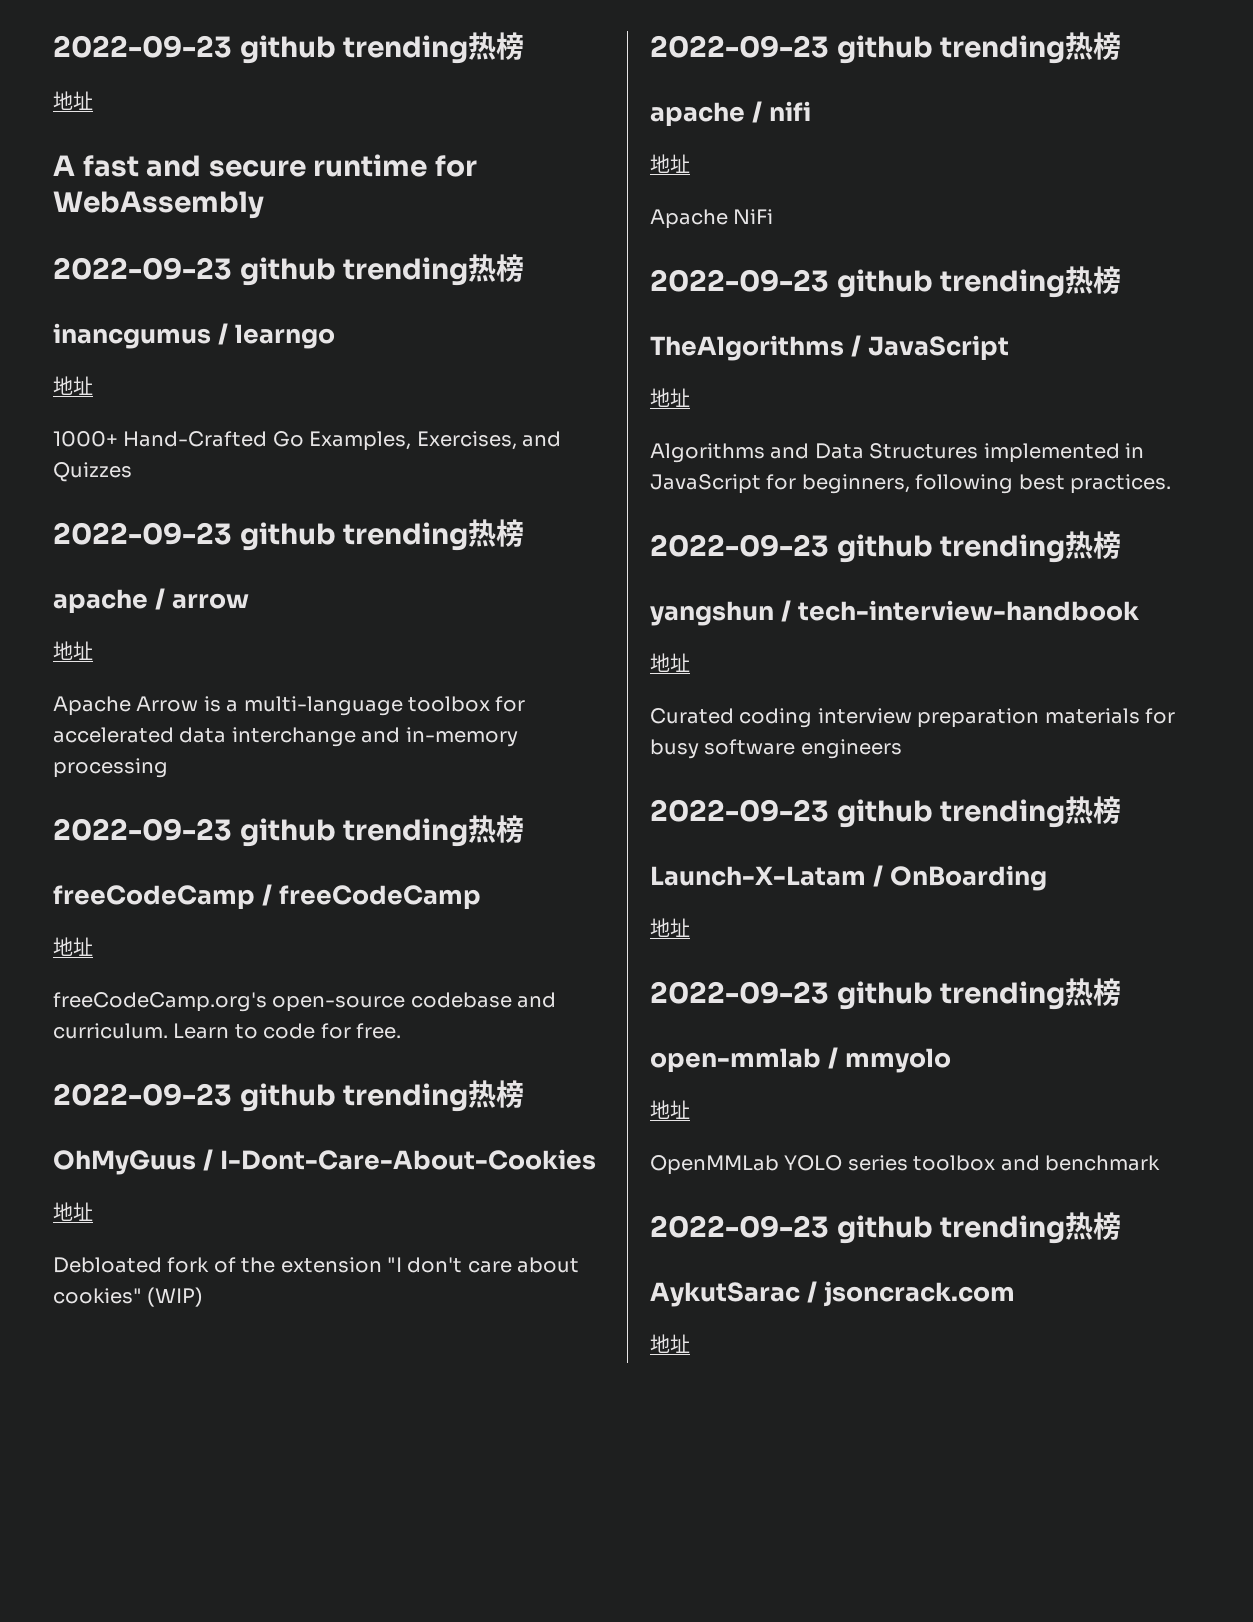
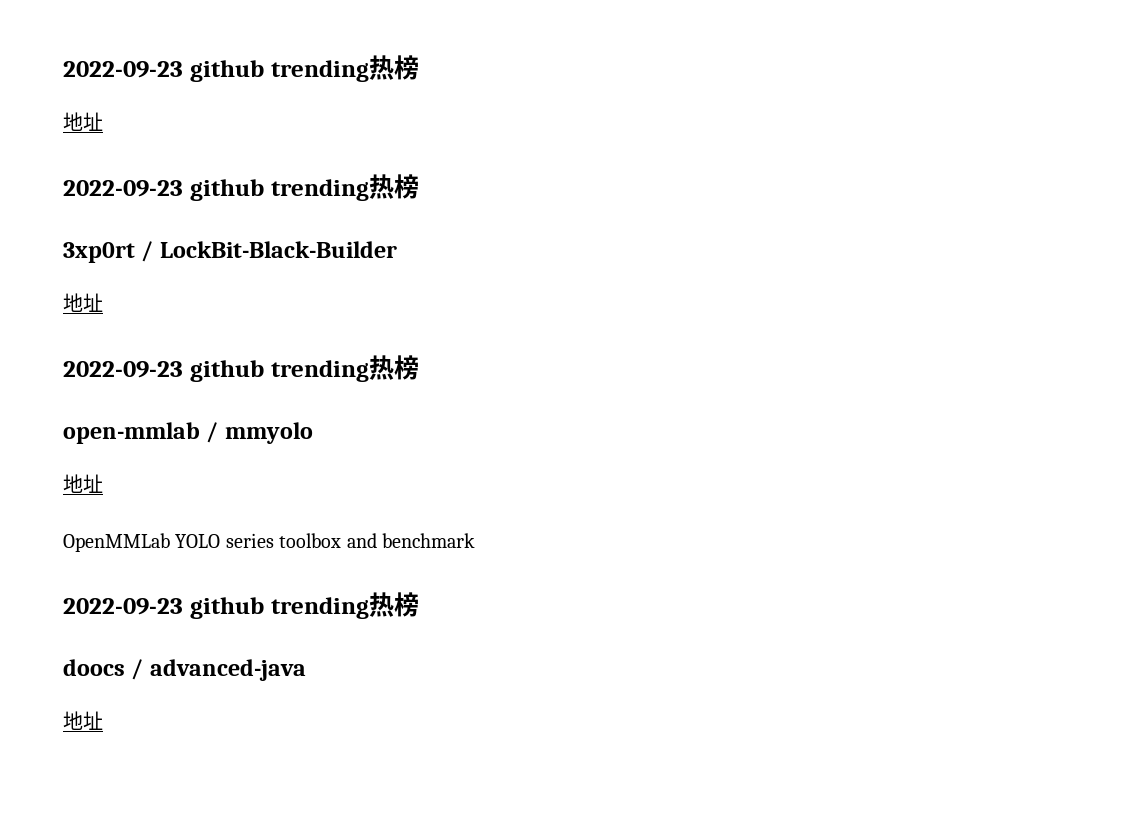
[53,154,477,177] [53,191,264,219] [53,254,525,286] [53,323,335,349] [53,376,93,395] [53,431,561,451] [53,462,132,482] [53,519,525,551] [53,588,249,613] [53,641,93,660] [53,696,526,716] [53,727,518,747] [53,758,168,778] [53,815,525,847] [53,884,481,909] [53,937,93,956] [53,992,557,1012] [53,1023,401,1039] [53,1080,525,1112] [53,1149,596,1175] [53,1202,93,1221] [53,1257,580,1273] [53,1287,204,1307] [650,32,1122,64] [650,101,811,126] [650,154,690,173] [650,209,774,229] [650,266,1122,298] [650,335,1009,361] [650,388,690,407] [650,443,1144,463] [650,474,1171,494] [650,531,1122,563] [650,600,1139,626] [650,653,690,672] [650,708,1175,728] [650,739,902,759] [650,796,1122,828] [650,865,1047,891] A fast and secure runtime for WebAssembly // 2022-09-23 github trending热榜 // inancgumus / learngo // 地址 // 1000+ Hand-Crafted Go Examples, Exercises, and Quizzes // 2022-09-23 github trending热榜 // apache / arrow // 地址 // Apache Arrow is a multi-language toolbox for accelerated data interchange and in-memory processing // 2022-09-23 github trending热榜 // freeCodeCamp / freeCodeCamp // 地址 // freeCodeCamp.org's open-source codebase and curriculum. Learn to code for free. // 2022-09-23 github trending热榜 // OhMyGuus / I-Dont-Care-About-Cookies // 地址 // Debloated fork of the extension "I don't care about cookies" (WIP) // 2022-09-23 github trending热榜 // apache / nifi // 地址 // Apache NiFi // 2022-09-23 github trending热榜 // TheAlgorithms / JavaScript // 地址 // Algorithms and Data Structures implemented in JavaScript for beginners, following best practices. // 2022-09-23 github trending热榜 // yangshun / tech-interview-handbook // 地址 // Curated coding interview preparation materials for busy software engineers // 2022-09-23 github trending热榜 // Launch-X-Latam / OnBoarding -> [63,174,419,201] [63,241,397,263] 2022-09-23 github trending热榜 // 3xp0rt / LockBit-Black-Builder
[650,1281,1015,1307] AykutSarac / jsoncrack.com -> [63,659,306,681] doocs / advanced-java

